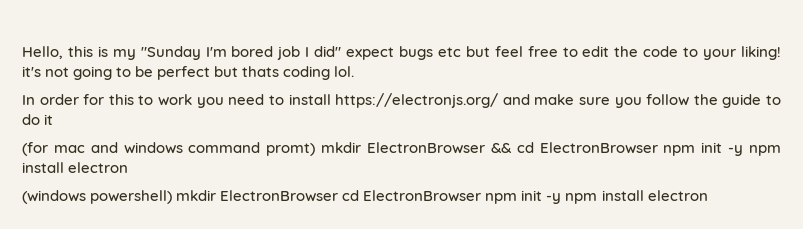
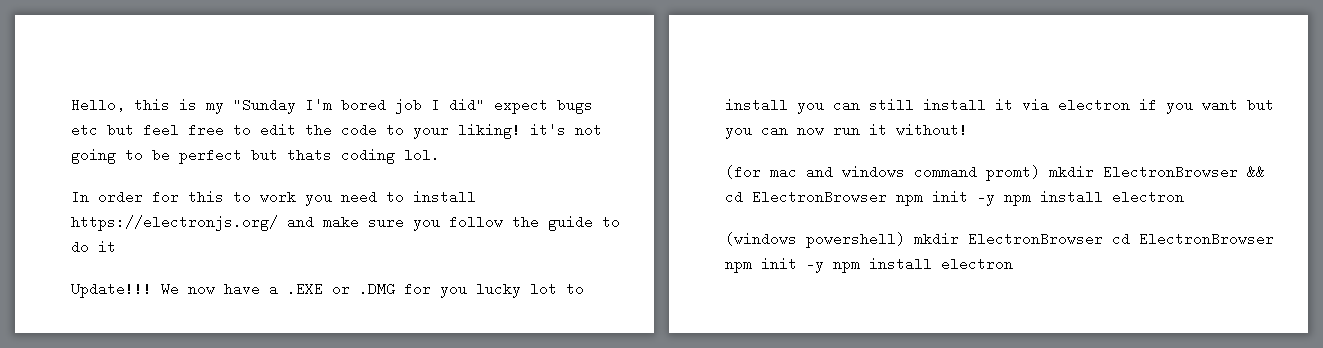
(54, 119) none -> [71,282,584,298] [725,98,1274,114] [725,123,968,139] // Update!!! We now have a .EXE or .DMG for you lucky lot to install you can still install it via electron if you want but you can now run it without!

